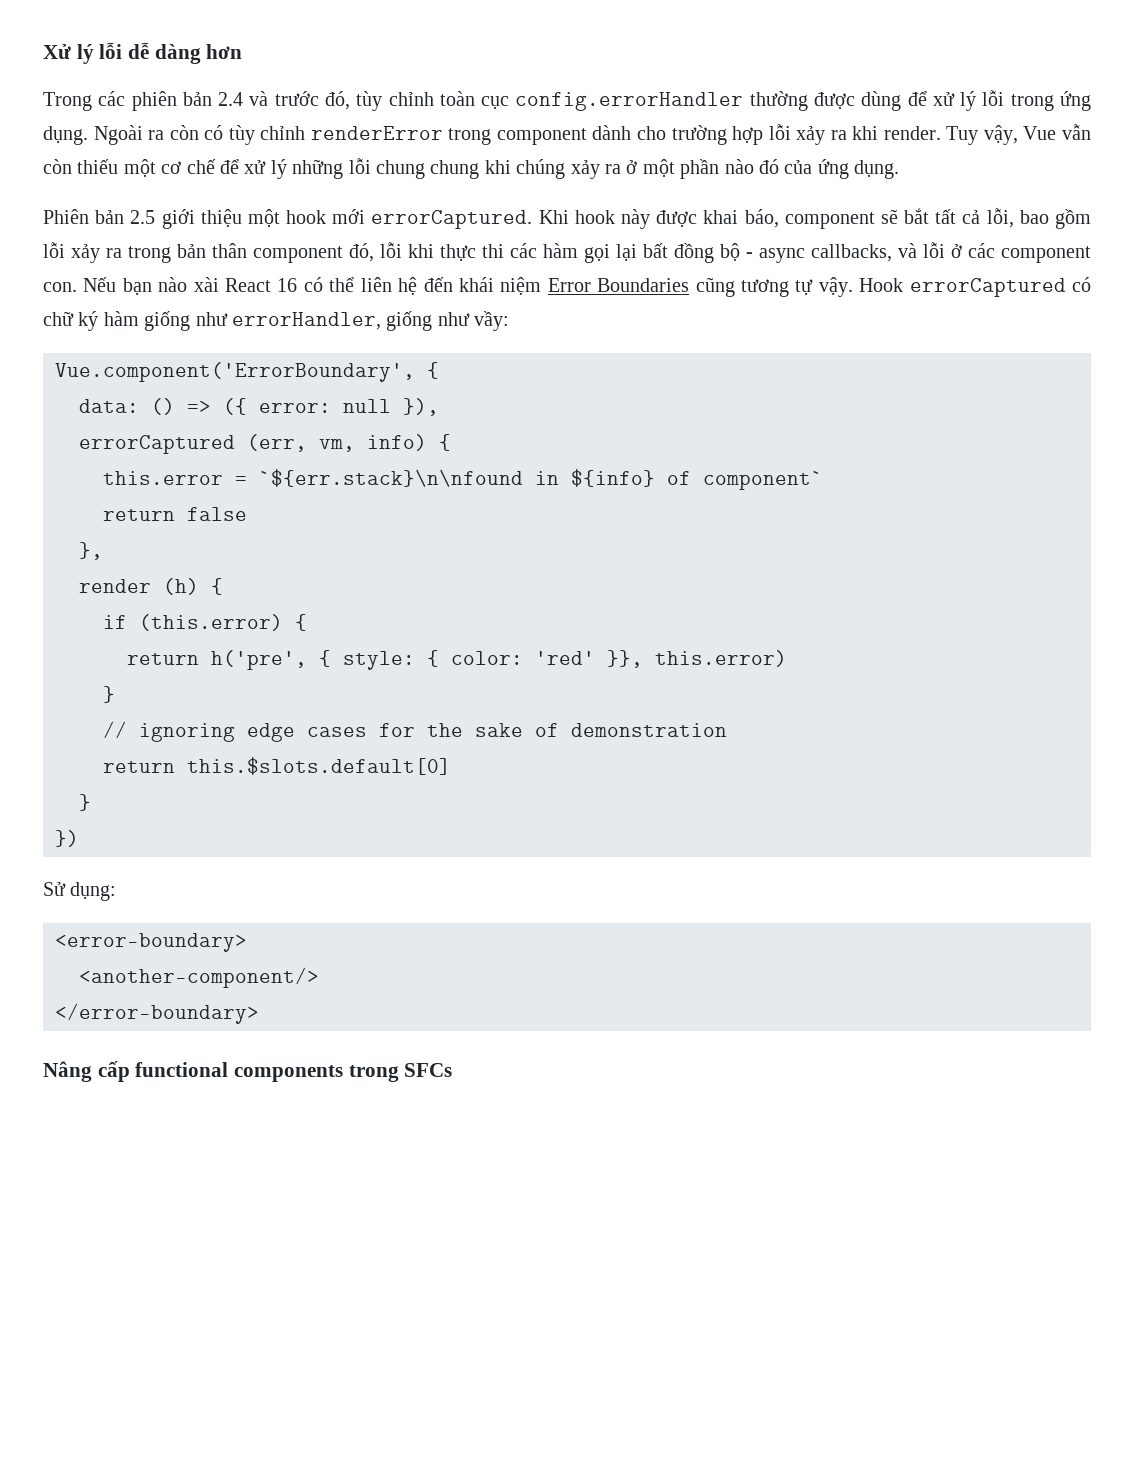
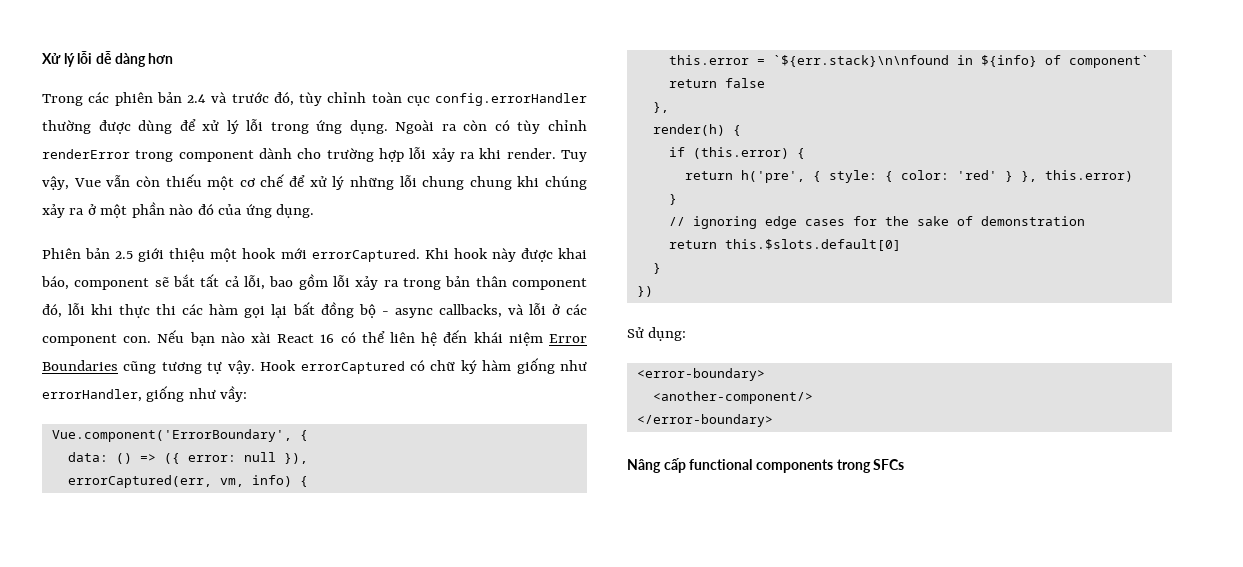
[79,434,307,454] errorCaptured (err, -> [67,475,212,488] errorCaptured(err,
[79,578,199,595] render (h) -> [652,124,725,136] render(h)
[607,650,643,668] }}, -> [1004,171,1037,182] } },

